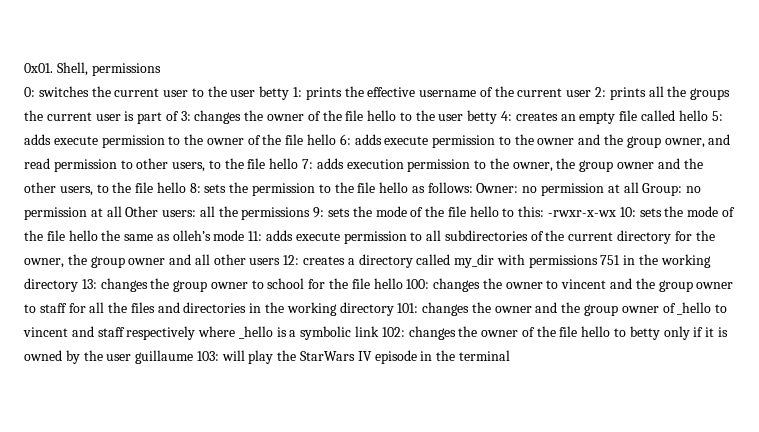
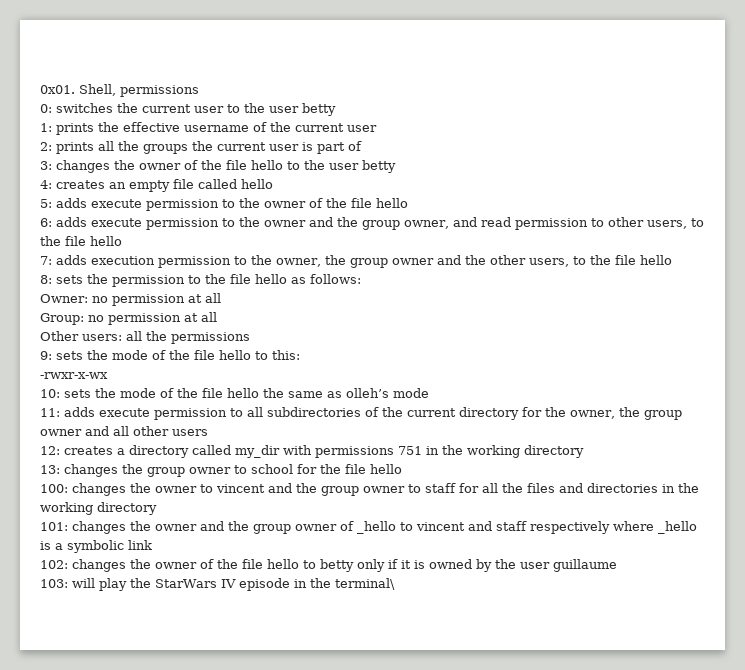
(290, 93) none -> (336, 109) //
(592, 93) none -> (377, 128) //
(179, 116) none -> (362, 146) //
(498, 117) none -> (396, 166) //
(708, 115) none -> (273, 184) //
(337, 139) none -> (408, 203) //
(299, 163) none -> (122, 241) //
(186, 187) none -> (672, 260) //
(473, 187) none -> (361, 279) //
(639, 187) none -> (221, 298) //
(122, 211) none -> (217, 317) //
(311, 213) none -> (250, 338) //
(545, 211) none -> (300, 355) //
(617, 213) none -> (108, 375) //
(245, 235) none -> (429, 393) //
(281, 261) none -> (208, 432) //
(78, 285) none -> (584, 451) //
(403, 283) none -> (402, 469) //
(394, 309) none -> (157, 508) //
(380, 331) none -> (152, 545) //
(194, 357) none -> (617, 565) //
[458,350,510,361] terminal -> [334,578,395,590] terminal\

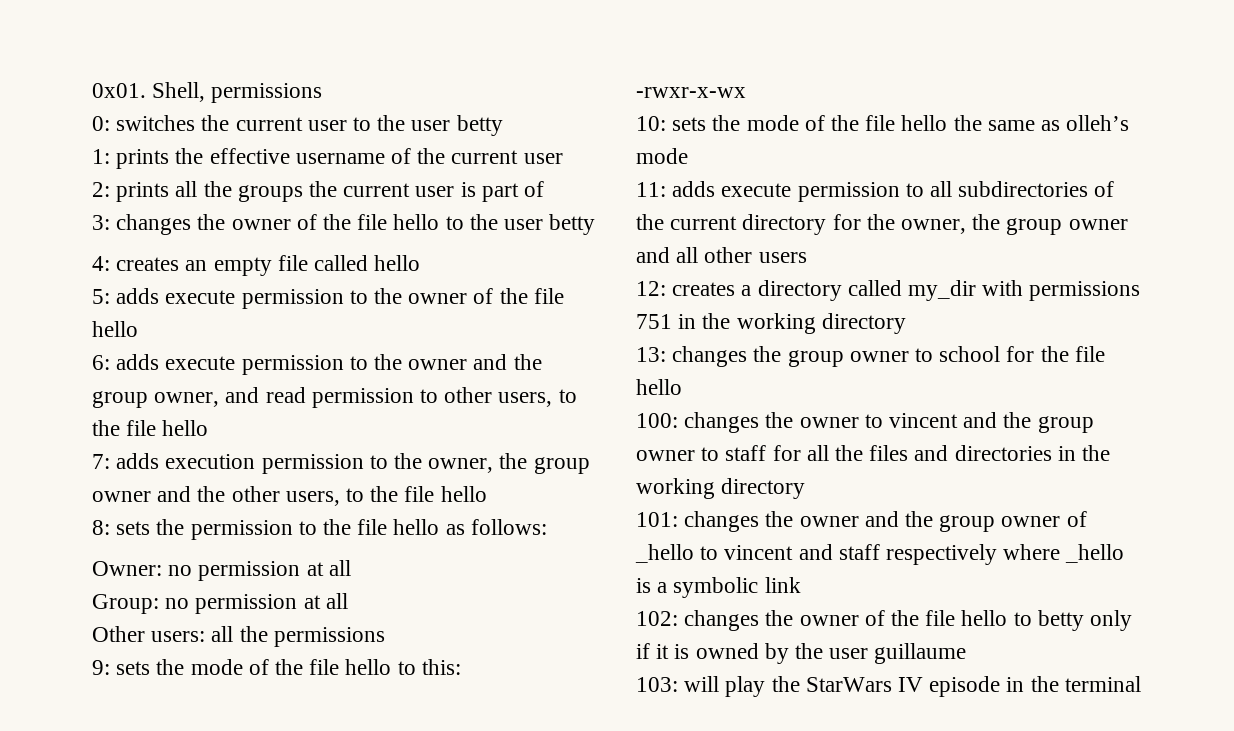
[334,578,395,590] terminal\ -> [1064,676,1141,692] terminal

